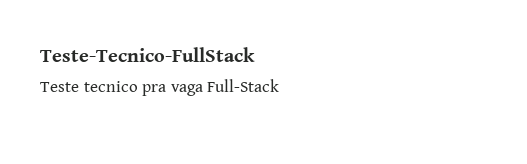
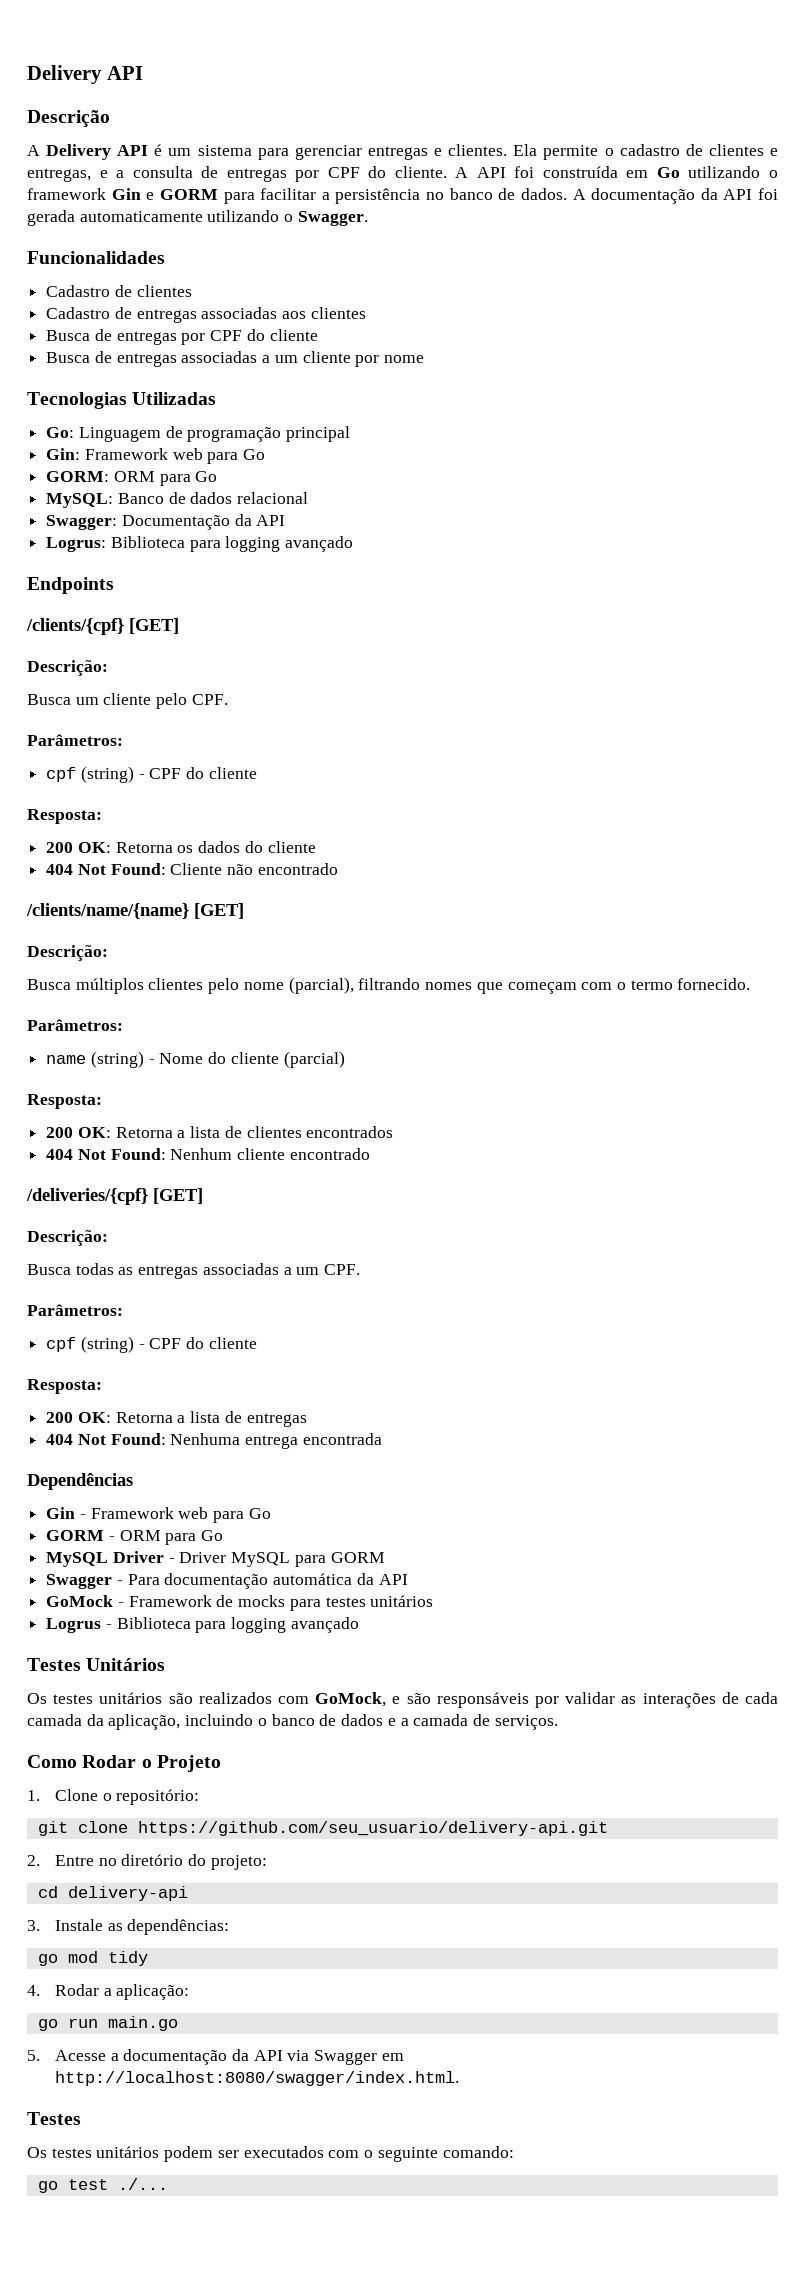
[40,47,255,62] [40,79,280,96] Teste-Tecnico-FullStack // Teste tecnico pra vaga Full-Stack -> [27,65,143,84] [27,110,110,127] [27,144,779,160] [27,166,778,182] [27,188,778,204] [27,210,368,226] [27,251,165,264] [46,285,192,297] [46,307,366,323] [46,329,318,345] [46,351,425,367] [27,392,217,409] [46,426,351,442] [46,448,266,464] [46,471,218,486] [46,492,309,508] [46,514,286,530] [46,536,354,552] [27,577,114,594] [26,618,179,635] [27,660,108,676] [27,693,228,709] [27,734,123,746] [46,766,257,783] [27,809,102,824] [46,841,316,853] [46,863,338,875] [26,903,244,919] [27,945,108,961] [27,977,751,994] [27,1019,123,1031] [46,1051,345,1068] [27,1094,102,1109] [46,1126,394,1138] [46,1148,370,1160] [26,1188,203,1205] [27,1230,108,1246] [27,1263,361,1279] [27,1304,123,1316] [46,1336,257,1353] [27,1379,102,1394] [46,1411,307,1427] [46,1433,382,1449] [27,1473,133,1490] [46,1507,271,1523] [46,1530,224,1545] [46,1551,385,1567] [46,1573,408,1589] [46,1595,434,1611] [46,1617,359,1633] [27,1658,166,1671] [27,1692,779,1708] [27,1714,558,1730] [27,1755,221,1772] [27,1789,200,1805] [37,1821,608,1836] [27,1854,267,1870] [37,1886,188,1901] [27,1919,230,1935] [37,1951,148,1966] [27,1984,190,2000] [37,2016,178,2031] [27,2049,404,2065] [54,2071,459,2086] [27,2112,81,2125] [27,2146,514,2162] [37,2178,168,2193] Delivery API // Descrição // A Delivery API é um sistema para gerenciar entregas e clientes. Ela permite o cadastro de clientes e entregas, e a consulta de entregas por CPF do cliente. A API foi construída em Go utilizando o framework Gin e GORM para facilitar a persistência no banco de dados. A documentação da API foi gerada automaticamente utilizando o Swagger. // Funcionalidades // Cadastro de clientes // Cadastro de entregas associadas aos clientes // Busca de entregas por CPF do cliente // Busca de entregas associadas a um cliente por nome // Tecnologias Utilizadas // Go: Linguagem de programação principal // Gin: Framework web para Go // GORM: ORM para Go // MySQL: Banco de dados relacional // Swagger: Documentação da API // Logrus: Biblioteca para logging avançado // Endpoints // /clients/{cpf} [GET] // Descrição: // Busca um cliente pelo CPF. // Parâmetros: // cpf (string) - CPF do cliente // Resposta: // 200 OK: Retorna os dados do cliente // 404 Not Found: Cliente não encontrado // /clients/name/{name} [GET] // Descrição: // Busca múltiplos clientes pelo nome (parcial), filtrando nomes que começam com o termo fornecido. // Parâmetros: // name (string) - Nome do cliente (parcial) // Resposta: // 200 OK: Retorna a lista de clientes encontrados // 404 Not Found: Nenhum cliente encontrado // /deliveries/{cpf} [GET] // Descrição: // Busca todas as entregas associadas a um CPF. // Parâmetros: // cpf (string) - CPF do cliente // Resposta: // 200 OK: Retorna a lista de entregas // 404 Not Found: Nenhuma entrega encontrada // Dependências // Gin - Framework web para Go // GORM - ORM para Go // MySQL Driver - Driver MySQL para GORM // Swagger - Para documentação automática da API // GoMock - Framework de mocks para testes unitários // Logrus - Biblioteca para logging avançado // Testes Unitários // Os testes unitários são realizados com GoMock, e são responsáveis por validar as interações de cada camada da aplicação, incluindo o banco de dados e a camada de serviços. // Como Rodar o Projeto // 1. Clone o repositório: // git clone https://github.com/seu_usuario/delivery-api.git // 2. Entre no diretório do projeto: // cd delivery-api // 3. Instale as dependências: // go mod tidy // 4. Rodar a aplicação: // go run main.go // 5. Acesse a documentação da API via Swagger em http://localhost:8080/swagger/index.html. // Testes // Os testes unitários podem ser executados com o seguinte comando: // go test ./...

